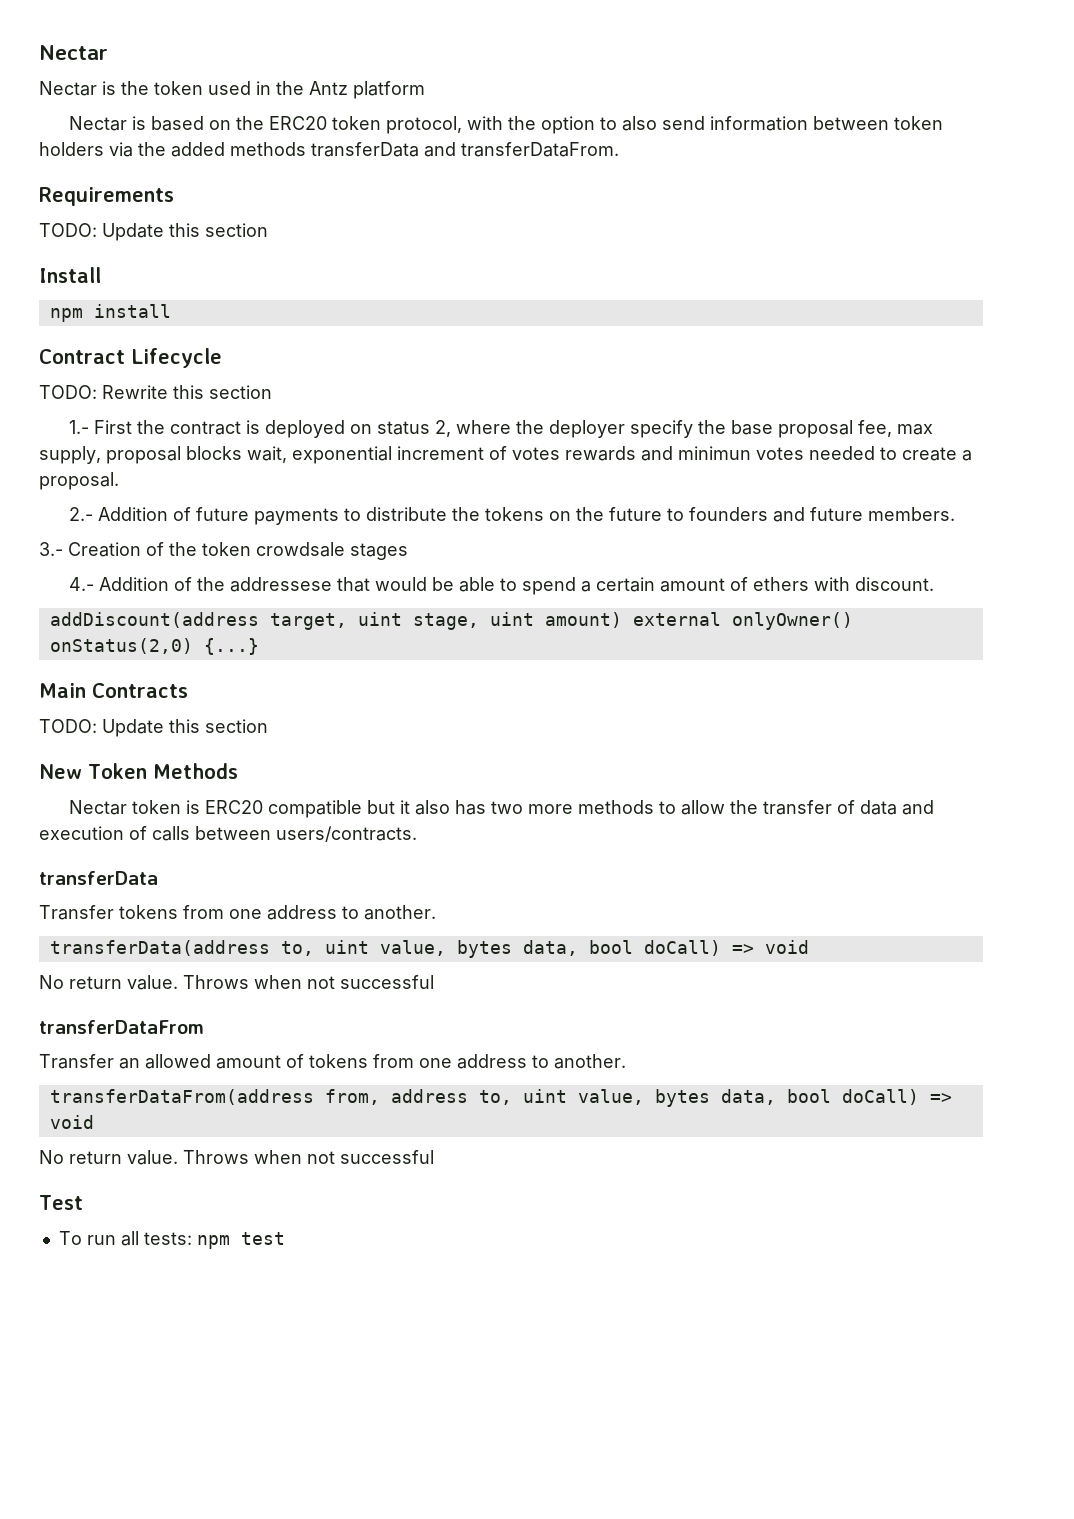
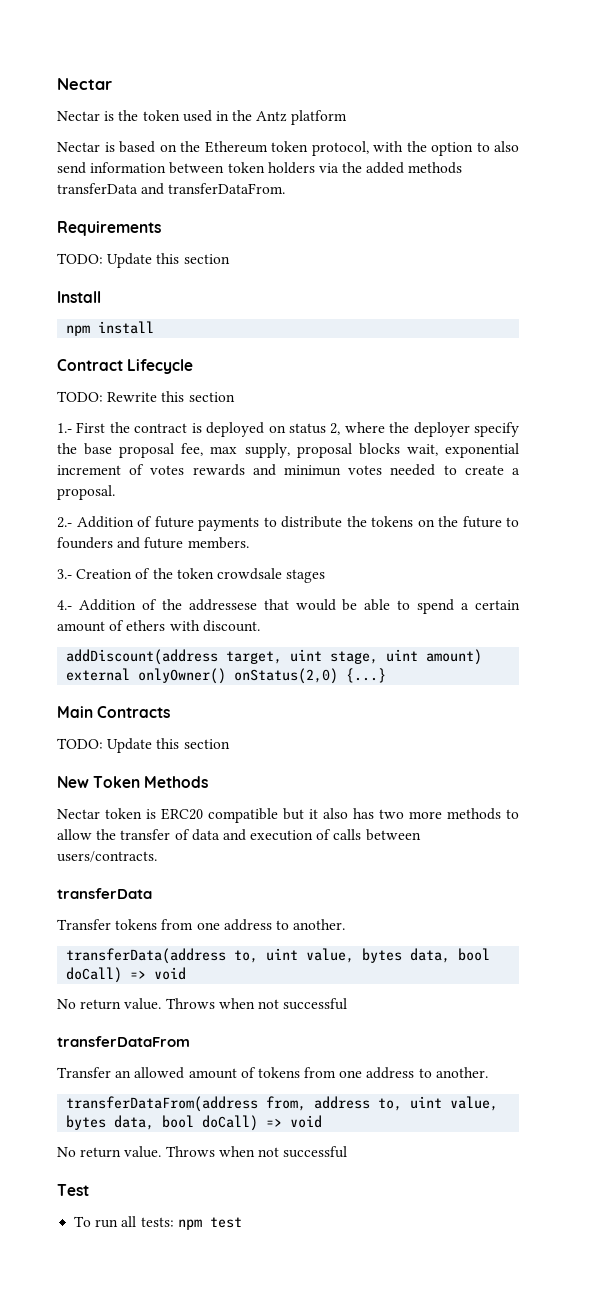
[269,116,328,130] ERC20 -> [204,141,268,153] Ethereum

